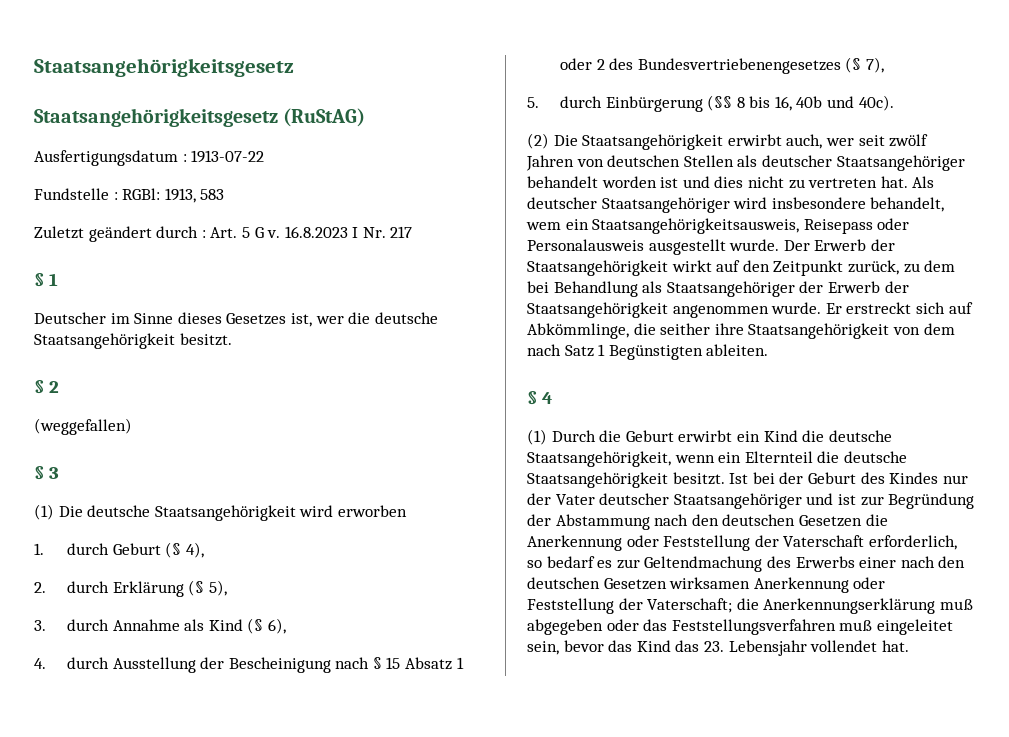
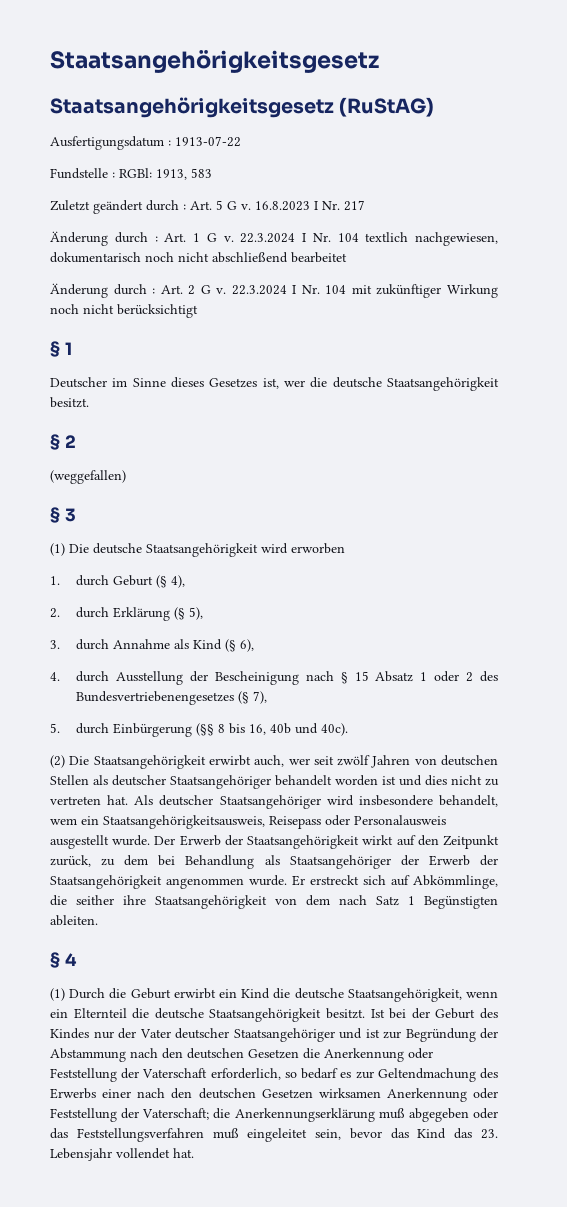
(413, 232) none -> [50,231,498,246] [50,252,347,263] [50,283,499,298] [50,304,198,318] // Änderung durch : Art. 1 G v. 22.3.2024 I Nr. 104 textlich nachgewiesen, dokumentarisch noch nicht abschließend bearbeitet // Änderung durch : Art. 2 G v. 22.3.2024 I Nr. 104 mit zukünftiger Wirkung noch nicht berücksichtigt

